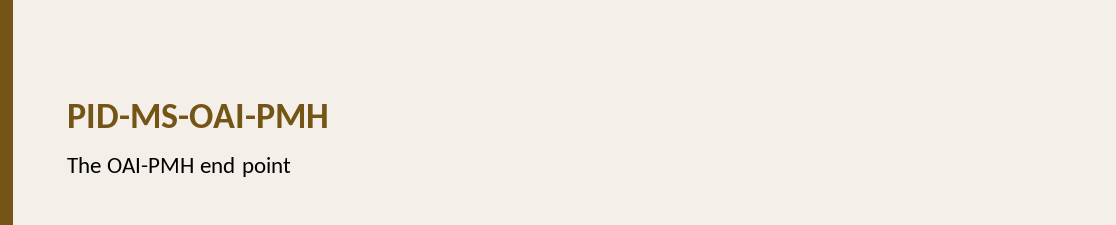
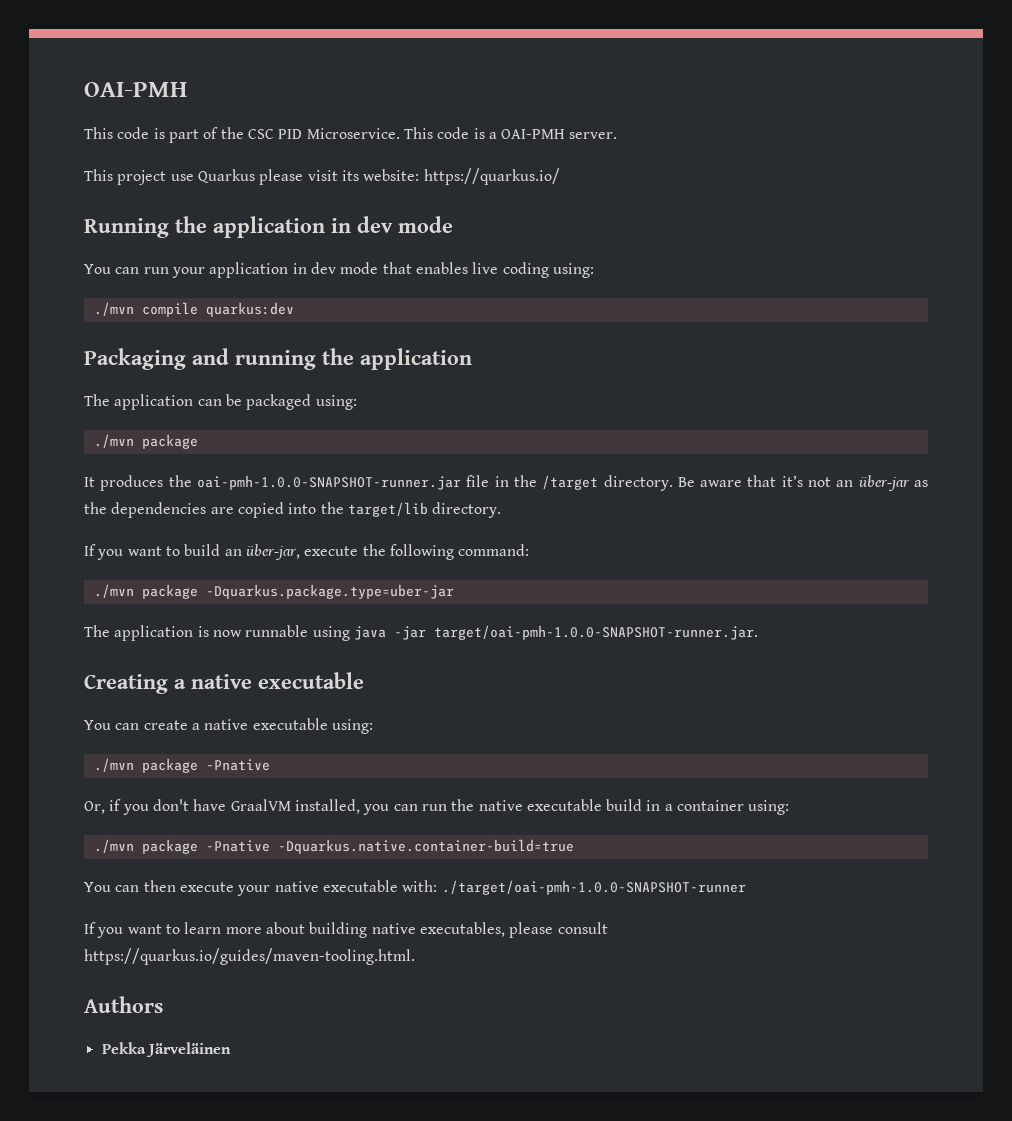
[67,104,329,128] [67,157,291,177] PID-MS-OAI-PMH // The OAI-PMH end point -> [84,82,187,97] [84,127,618,143] [84,168,560,185] [84,216,453,238] [84,262,594,278] [93,302,294,317] [84,348,472,370] [84,394,357,410] [93,434,198,449] [84,475,928,491] [84,502,502,518] [84,544,530,560] [93,584,454,599] [84,625,758,641] [84,672,364,694] [84,718,373,734] [93,758,270,773] [84,799,790,815] [93,839,574,854] [84,880,746,896] [84,922,608,938] [84,948,415,965] [84,996,163,1013] [101,1042,231,1057] OAI-PMH // This code is part of the CSC PID Microservice. This code is a OAI-PMH server. // This project use Quarkus please visit its website: https://quarkus.io/ // Running the application in dev mode // You can run your application in dev mode that enables live coding using: // ./mvn compile quarkus:dev // Packaging and running the application // The application can be packaged using: // ./mvn package // It produces the oai-pmh-1.0.0-SNAPSHOT-runner.jar file in the /target directory. Be aware that it’s not an über-jar as the dependencies are copied into the target/lib directory. // If you want to build an über-jar, execute the following command: // ./mvn package -Dquarkus.package.type=uber-jar // The application is now runnable using java -jar target/oai-pmh-1.0.0-SNAPSHOT-runner.jar. // Creating a native executable // You can create a native executable using: // ./mvn package -Pnative // Or, if you don't have GraalVM installed, you can run the native executable build in a container using: // ./mvn package -Pnative -Dquarkus.native.container-build=true // You can then execute your native executable with: ./target/oai-pmh-1.0.0-SNAPSHOT-runner // If you want to learn more about building native executables, please consult https://quarkus.io/guides/maven-tooling.html. // Authors // Pekka Järveläinen

